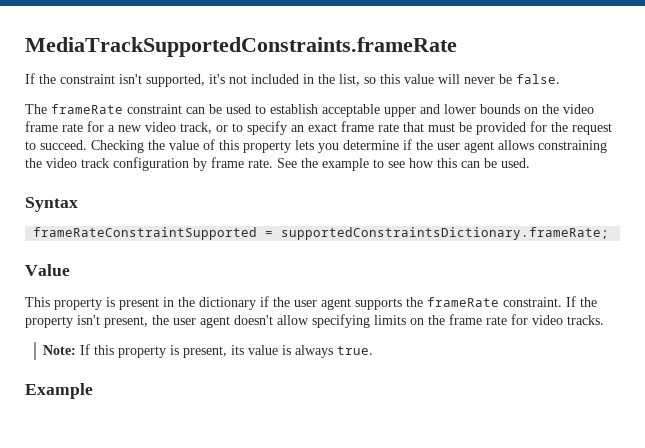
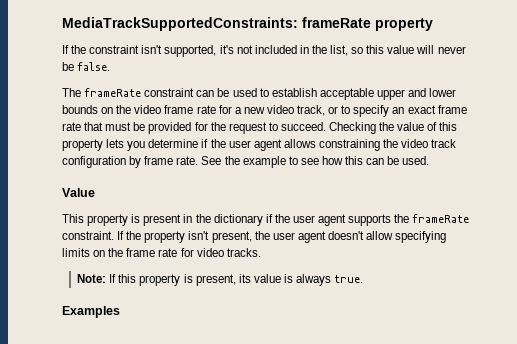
[25,37,457,57] MediaTrackSupportedConstraints.frameRate -> [62,17,433,31] MediaTrackSupportedConstraints: frameRate property
[25,197,78,212] [33,227,610,240] // Syntax // frameRateConstraintSupported = supportedConstraintsDictionary.frameRate; -> (430, 160) none
[25,383,93,399] Example -> [62,306,120,318] Examples

